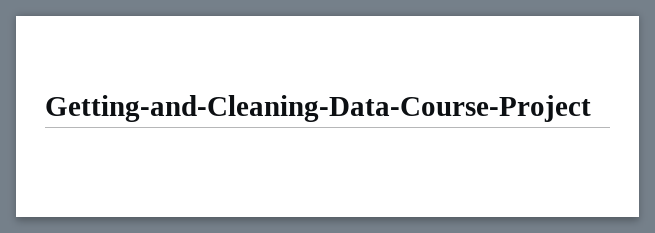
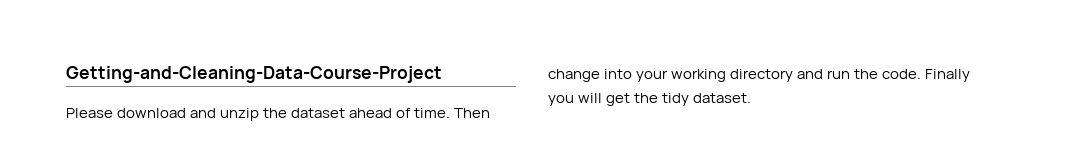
(591, 108) none -> [66,108,491,121] [548,69,971,82] [548,93,752,106] // Please download and unzip the dataset ahead of time. Then change into your working directory and run the code. Finally you will get the tidy dataset.

